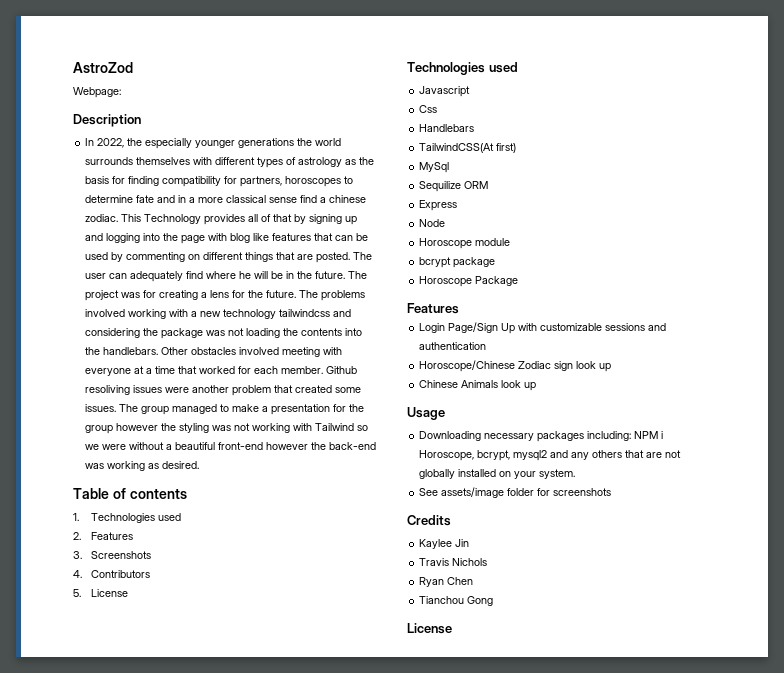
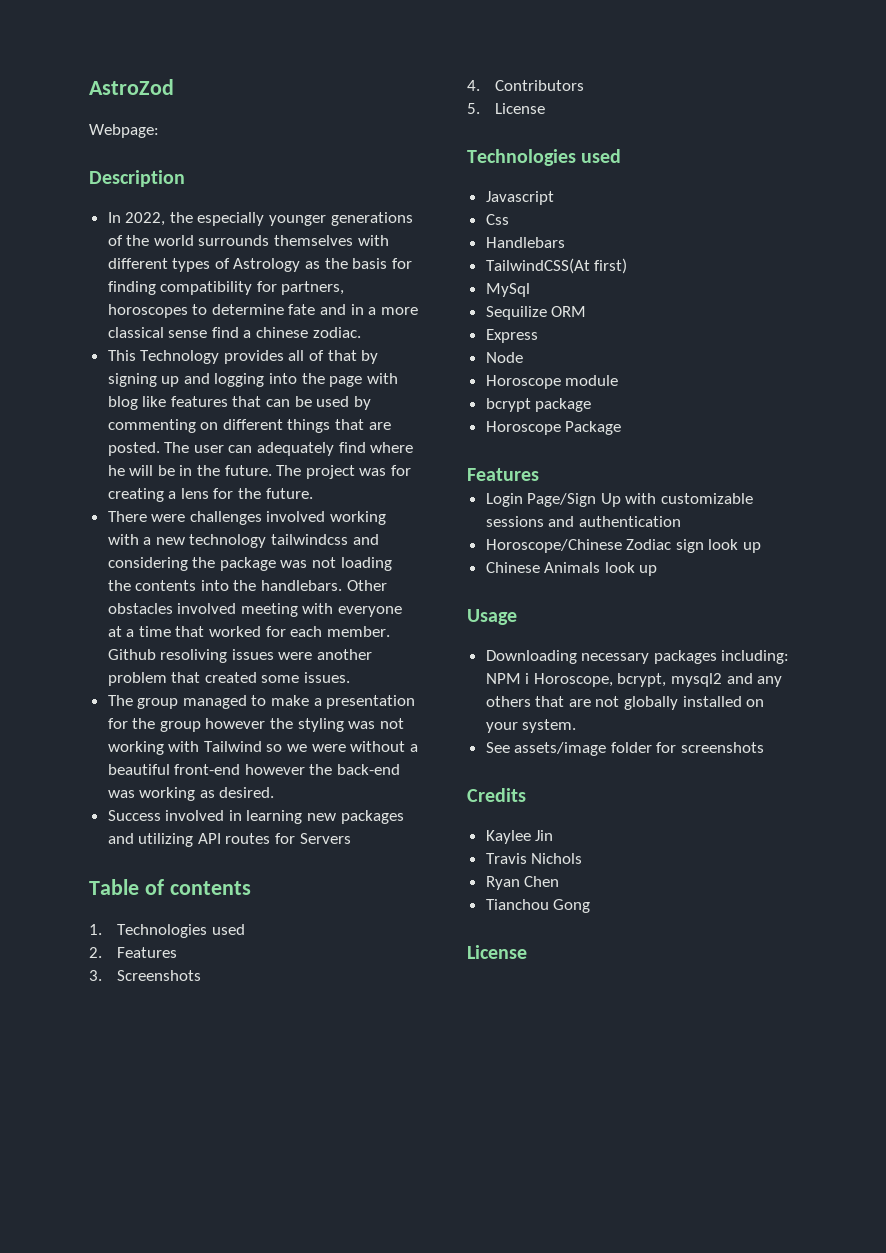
(295, 143) none -> [107,235,123,246] of
[298,157,343,167] astrology -> [233,258,301,272] Astrology
(119, 218) none -> (361, 332) //
[299,290,366,301] The problems -> [107,511,262,525] // There were challenges
(117, 408) none -> (351, 677) //
(200, 465) none -> [107,810,404,824] [107,833,351,847] // Success involved in learning new packages and utilizing API routes for Servers

